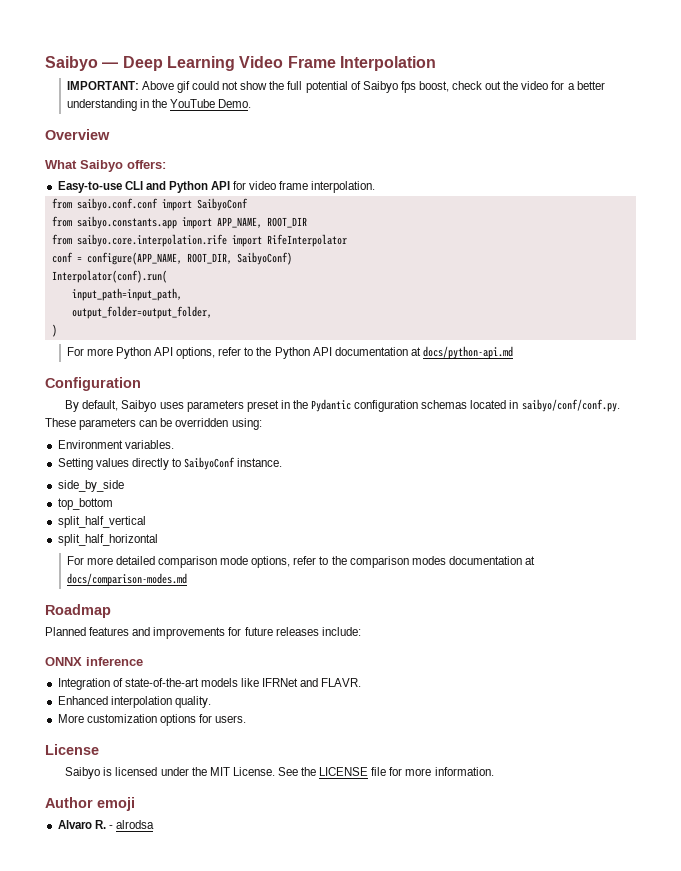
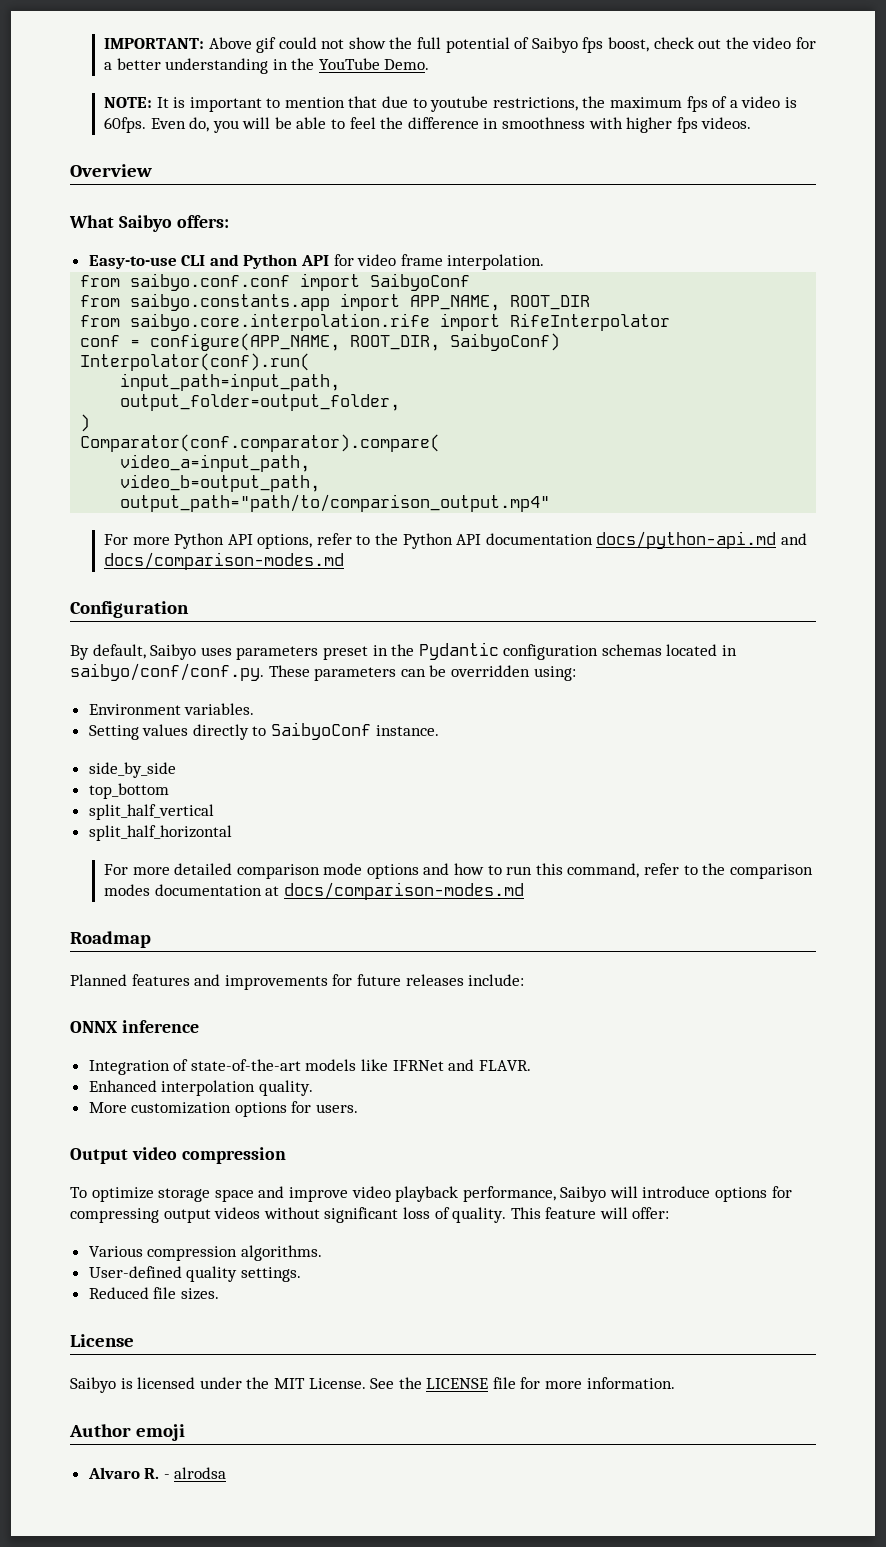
[45,56,436,71] Saibyo — Deep Learning Video Frame Interpolation // -> (103, 43) none
(252, 103) none -> [103,96,797,112] [103,117,752,133] // NOTE: It is important to mention that due to youtube restrictions, the maximum fps of a video is 60fps. Even do, you will be able to feel the difference in smoothness with higher fps videos.
(57, 330) none -> [80,434,441,452] [120,454,311,472] [120,474,321,492] [120,494,551,512] // Comparator(conf.comparator).compare( // video_a=input_path, // video_b=output_path, // output_path="path/to/comparison_output.mp4"
[410,347,421,356] at -> (593, 539) none
(513, 352) none -> [781,533,808,545] [103,552,344,570] and docs/comparison-modes.md
[251,556,291,568] options, -> [366,863,640,879] options and how to run this command,
(247, 719) none -> [70,1147,286,1164] [70,1186,792,1202] [70,1207,670,1223] [88,1245,322,1261] [88,1266,301,1282] [88,1287,219,1300] // Output video compression // To optimize storage space and improve video playback performance, Saibyo will introduce options for compressing output videos without significant loss of quality. This feature will offer: // Various compression algorithms. // User-defined quality settings. // Reduced file sizes.

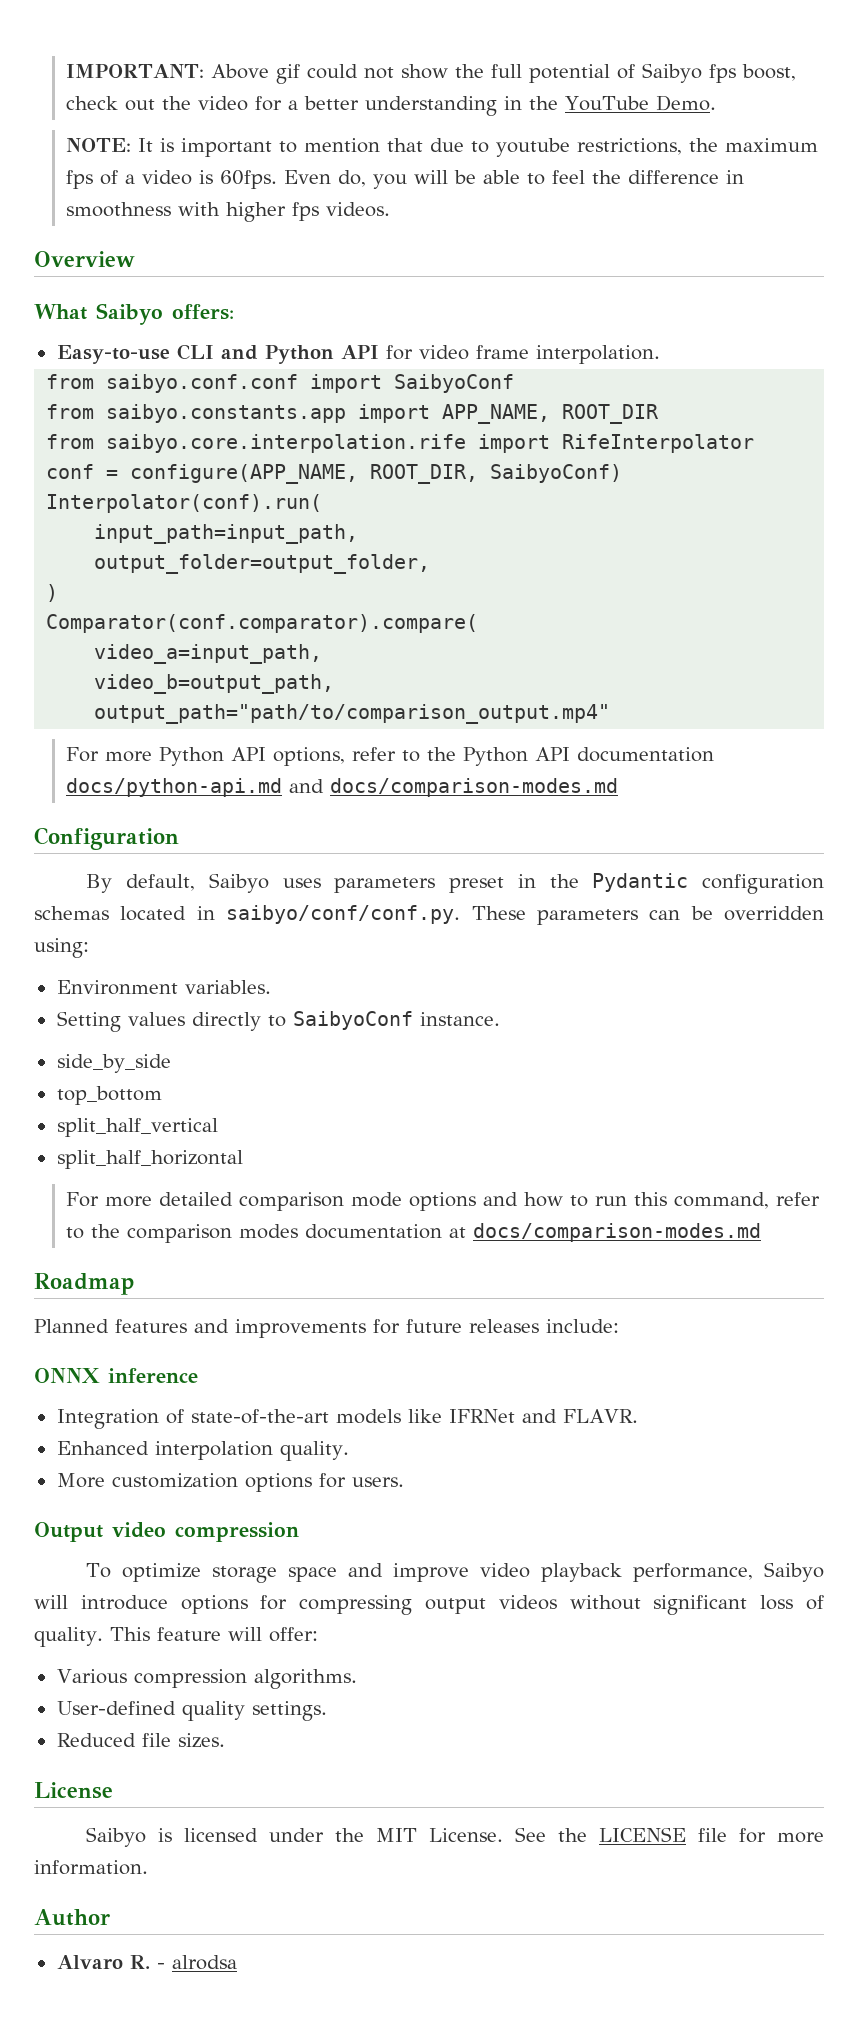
[135,1424,185,1441] emoji -> (110, 1917) none

